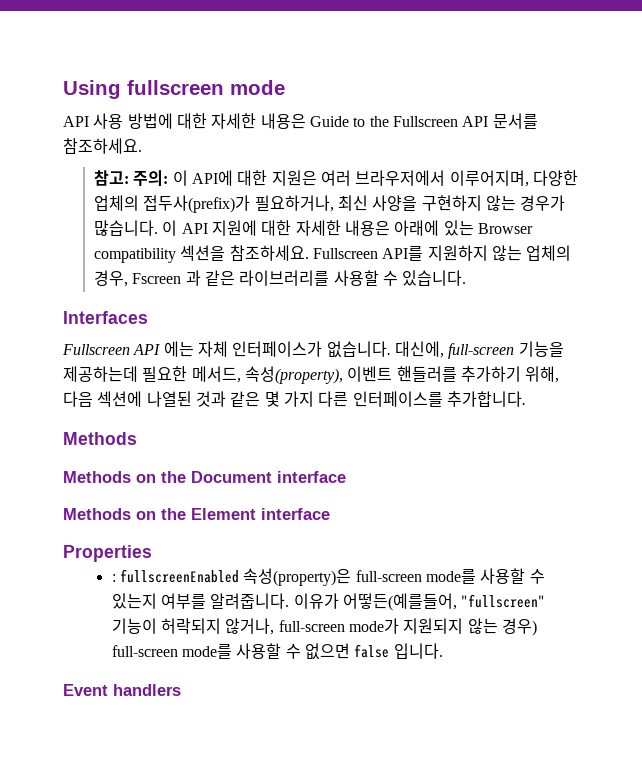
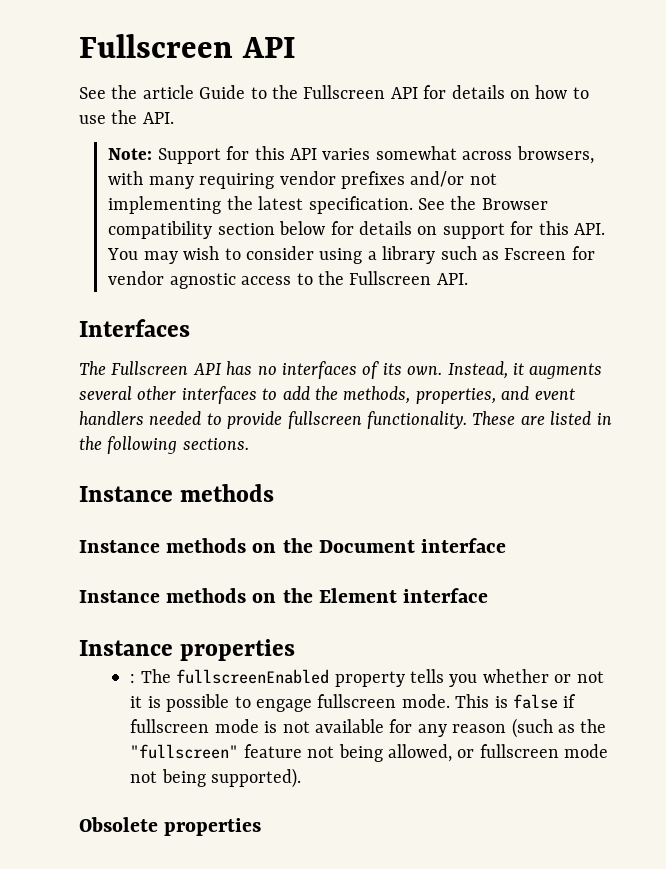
[63,80,285,99] [63,113,306,129] Using fullscreen mode // API 사용 방법에 대한 자세한 내용은 -> [79,34,296,58] [79,85,194,99] Fullscreen API // See the article
[492,113,538,129] [63,138,142,154] [94,170,578,187] [94,195,566,213] [94,220,533,236] [94,245,572,263] [94,270,467,287] 문서를 참조하세요. // 참고: 주의: 이 API에 대한 지원은 여러 브라우저에서 이루어지며, 다양한 업체의 접두사(prefix)가 필요하거나, 최신 사양을 구현하지 않는 경우가 많습니다. 이 API 지원에 대한 자세한 내용은 아래에 있는 Browser compatibility 섹션을 참조하세요. Fullscreen API를 지원하지 않는 업체의 경우, Fscreen 과 같은 라이브러리를 사용할 수 있습니다. -> [423,85,589,99] [79,110,174,124] [108,146,594,164] [108,171,497,189] [108,196,548,214] [108,221,605,239] [107,246,595,264] [108,271,468,289] for details on how to use the API. // Note: Support for this API varies somewhat across browsers, with many requiring vendor prefixes and/or not implementing the latest specification. See the Browser compatibility section below for details on support for this API. You may wish to consider using a library such as Fscreen for vendor agnostic access to the Fullscreen API.
[62,341,564,359] [63,366,560,384] [63,391,526,407] [63,432,137,445] [63,471,131,483] Fullscreen API 에는 자체 인터페이스가 없습니다. 대신에, full-screen 기능을 제공하는데 필요한 메서드, 속성(property), 이벤트 핸들러를 추가하기 위해, 다음 섹션에 나열된 것과 같은 몇 가지 다른 인터페이스를 추가합니다. // Methods // Methods -> [79,361,603,379] [79,386,575,404] [79,411,612,429] [79,436,249,454] [79,484,275,502] [79,538,247,553] The Fullscreen API has no interfaces of its own. Instead, it augments several other interfaces to add the methods, properties, and event handlers needed to provide fullscreen functionality. These are listed in the following sections. // Instance methods // Instance methods
[63,508,131,520] Methods -> [79,588,247,603] Instance methods
[63,545,152,562] Properties -> [79,639,296,661] Instance properties
[120,568,545,586] [111,593,546,611] [111,618,537,636] [111,643,443,660] [63,684,181,696] fullscreenEnabled 속성(property)은 full-screen mode를 사용할 수 있는지 여부를 알려줍니다. 이유가 어떻든(예를들어, "fullscreen" 기능이 허락되지 않거나, full-screen mode가 지원되지 않는 경우) full-screen mode를 사용할 수 없으면 false 입니다. // Event handlers -> [140,669,604,687] [130,694,577,712] [130,718,607,738] [130,744,609,762] [130,768,302,788] [79,817,262,836] The fullscreenEnabled property tells you whether or not it is possible to engage fullscreen mode. This is false if fullscreen mode is not available for any reason (such as the "fullscreen" feature not being allowed, or fullscreen mode not being supported). // Obsolete properties

